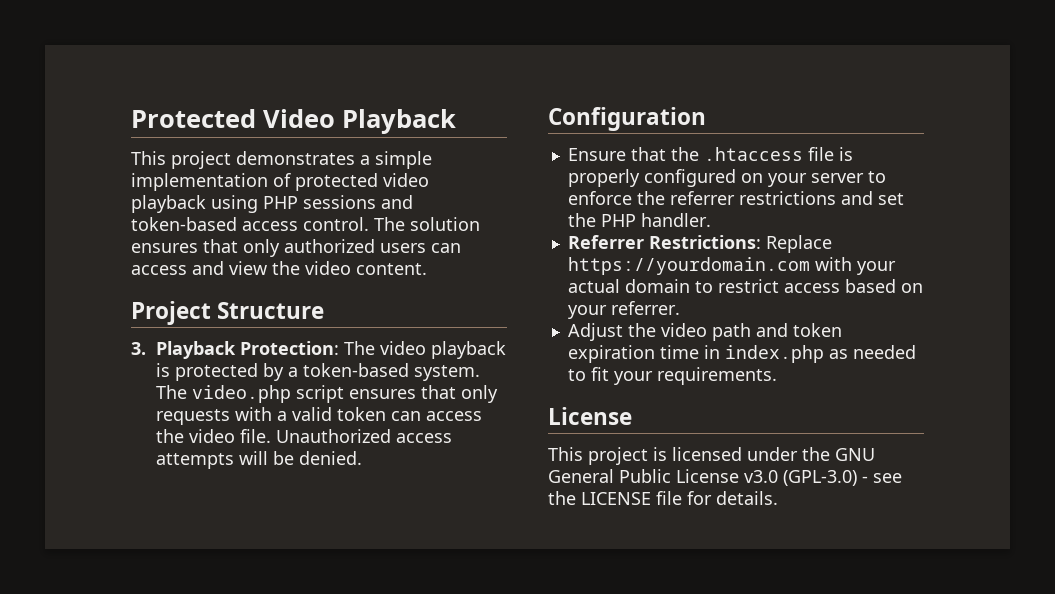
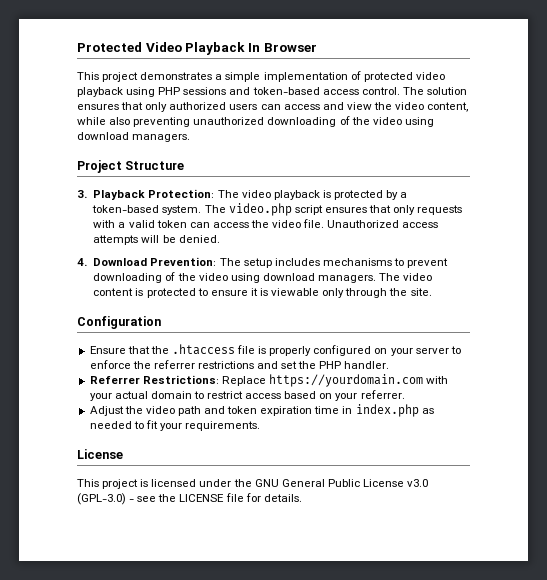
(456, 121) none -> [247,43,317,52] In Browser
[356,263,427,275] content. -> [427,102,469,112] [77,116,434,127] [77,132,191,142] content, while also preventing unauthorized downloading of the video using download managers.
(362, 458) none -> [77,257,449,268] [93,272,433,283] [93,288,432,298] // 4. Download Prevention: The setup includes mechanisms to prevent downloading of the video using download managers. The video content is protected to ensure it is viewable only through the site.

